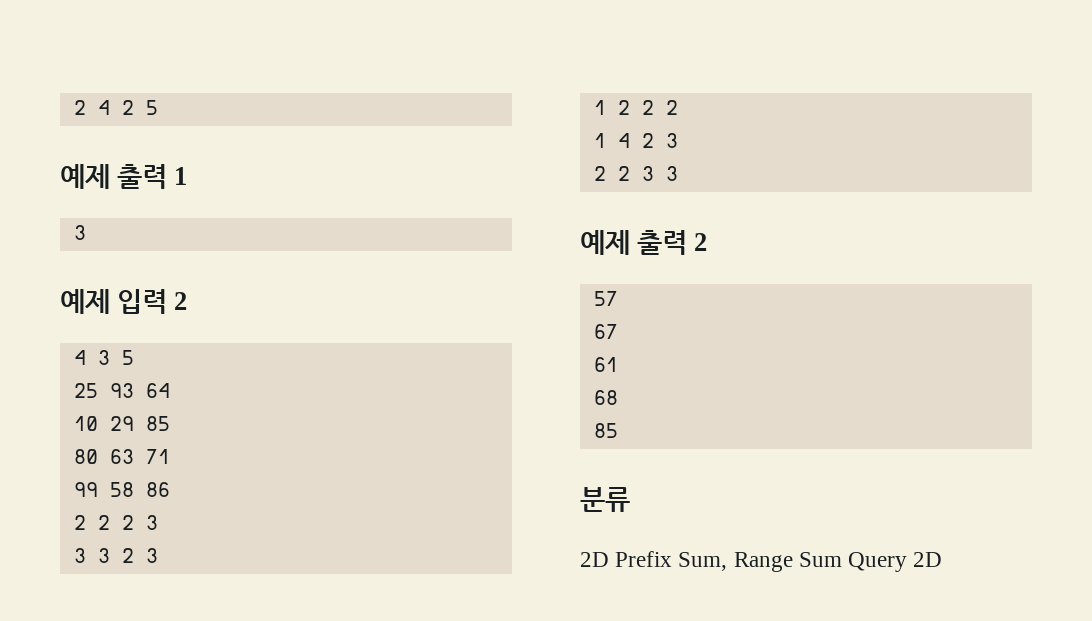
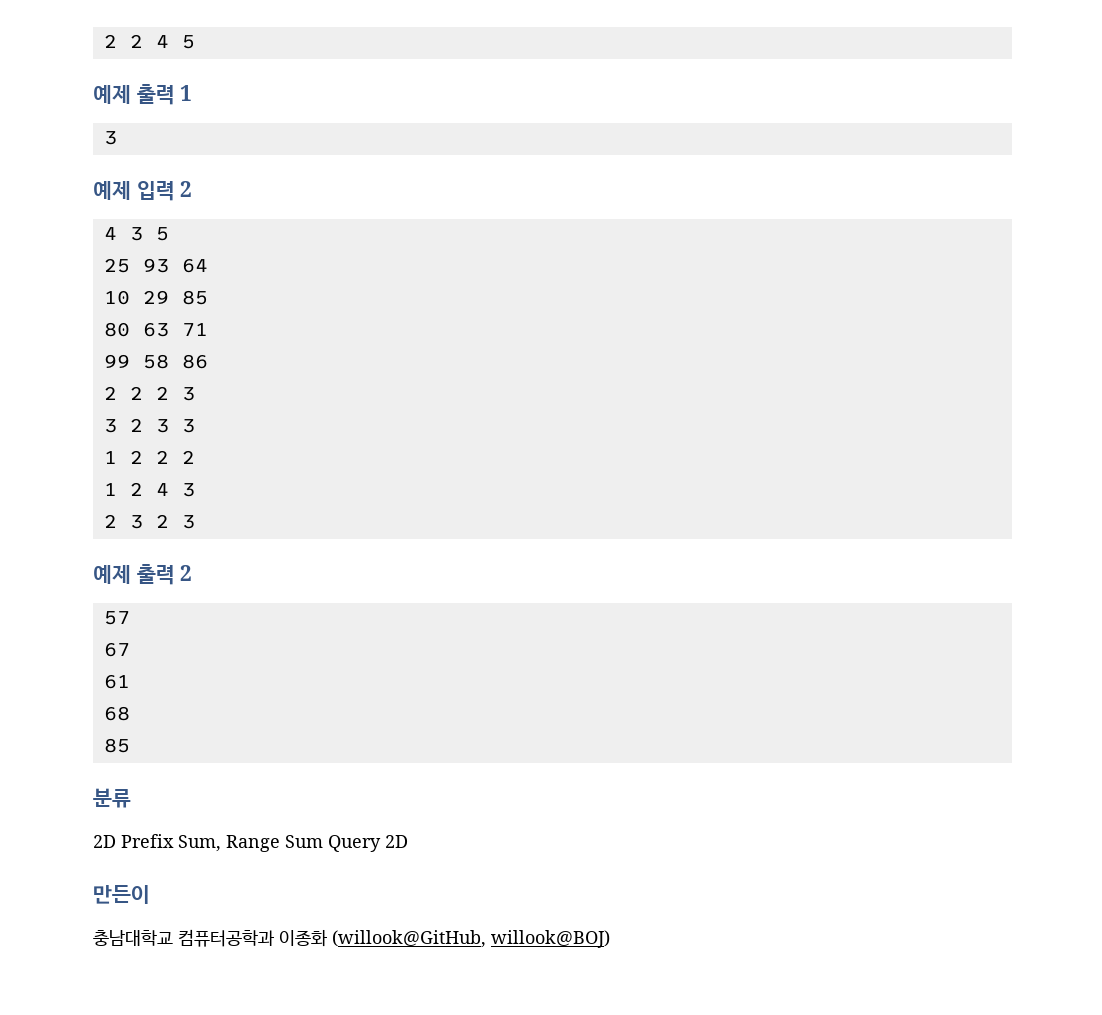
[73,100,134,115] 2 4 2 -> [103,34,169,48] 2 2 4
[97,548,134,563] 3 2 -> [129,418,169,433] 2 3
[617,133,654,148] 4 2 -> [129,482,169,496] 2 4
[617,166,678,181] 2 3 3 -> [129,514,195,529] 3 2 3
(943, 559) none -> [93,885,150,904] [93,929,610,948] // 만든이 // 충남대학교 컴퓨터공학과 이종화 (willook@GitHub, willook@BOJ)

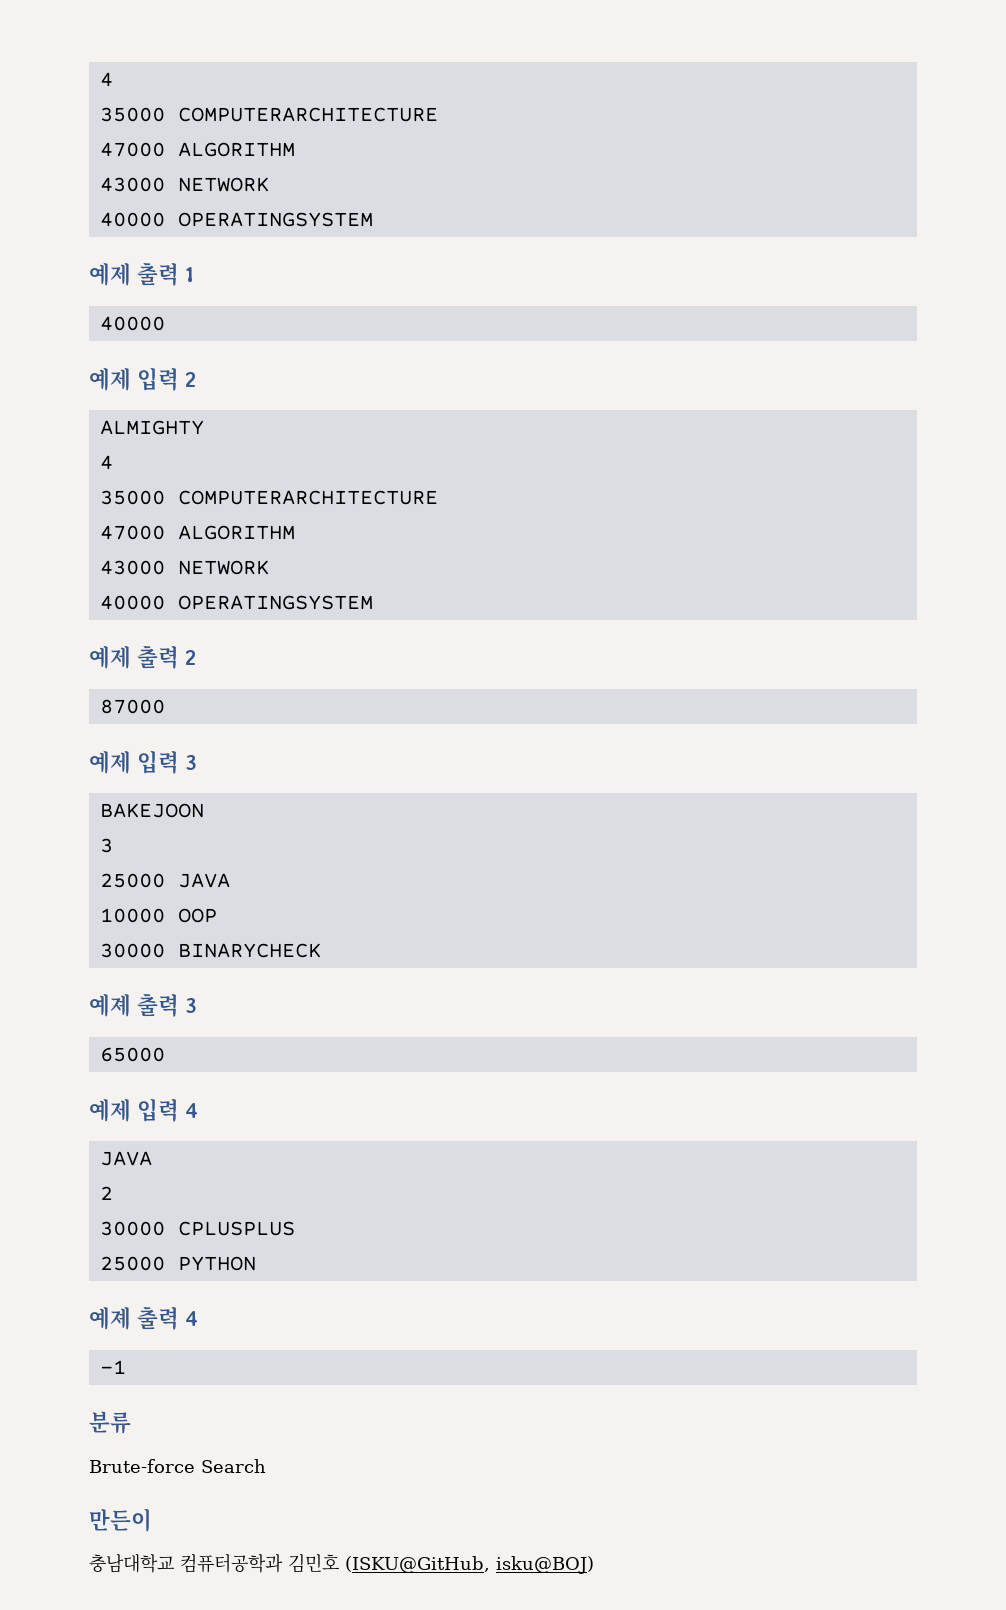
[103,34,195,49] 2 2 4 5 -> [99,72,113,87] [99,107,438,122] [99,142,295,157] [99,177,269,192] [99,212,373,227] 4 // 35000 COMPUTERARCHITECTURE // 47000 ALGORITHM // 43000 NETWORK // 40000 OPERATINGSYSTEM
[103,131,117,145] 3 -> [99,316,165,331] 40000
[103,227,169,241] [103,258,208,273] [103,290,208,305] [103,322,208,337] [103,354,208,369] [103,386,195,401] [103,418,195,433] [103,450,195,464] [103,482,195,497] [103,514,195,529] [93,564,193,585] [103,611,130,625] [103,642,130,657] [103,674,130,689] [103,706,130,721] [103,738,130,753] [93,788,131,808] [93,834,408,852] // 4 3 5 // 25 93 64 // 10 29 85 // 80 63 71 // 99 58 86 // 2 2 2 3 // 3 2 3 3 // 1 2 2 2 // 1 2 4 3 // 2 3 2 3 // 예제 출력 2 // 57 // 67 // 61 // 68 // 85 // 분류 // 2D Prefix Sum, Range Sum Query 2D -> [99,420,204,435] [99,455,113,470] [99,490,438,505] [99,525,295,540] [99,560,269,575] [99,595,373,610] [89,646,196,669] [99,699,165,714] [89,750,197,774] [99,803,204,818] [99,838,113,853] [99,873,230,888] [99,908,217,923] [99,943,321,958] [89,994,197,1017] [99,1047,165,1062] [89,1098,198,1122] [99,1151,152,1166] [99,1186,113,1200] [99,1221,295,1236] [99,1256,256,1271] [89,1307,198,1330] [99,1360,126,1374] [89,1411,131,1434] [89,1459,266,1473] // ALMIGHTY // 4 // 35000 COMPUTERARCHITECTURE // 47000 ALGORITHM // 43000 NETWORK // 40000 OPERATINGSYSTEM // 예제 출력 2 // 87000 // 예제 입력 3 // BAKEJOON // 3 // 25000 JAVA // 10000 OOP // 30000 BINARYCHECK // 예졔 출력 3 // 65000 // 예제 입력 4 // JAVA // 2 // 30000 CPLUSPLUS // 25000 PYTHON // 예졔 출력 4 // -1 // 분류 // Brute-force Search
[279,929,610,948] 이종화 (willook@GitHub, willook@BOJ) -> [288,1554,594,1574] 김민호 (ISKU@GitHub, isku@BOJ)

